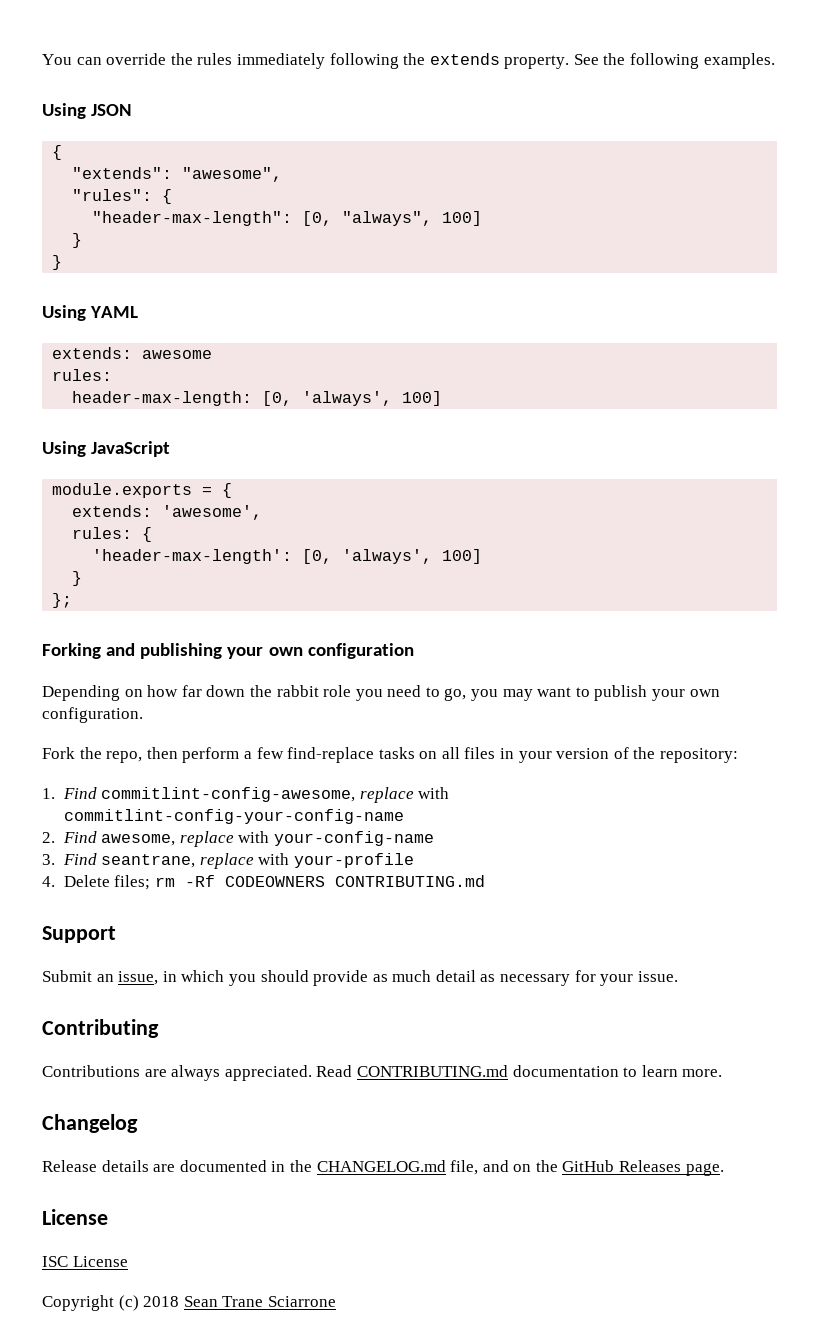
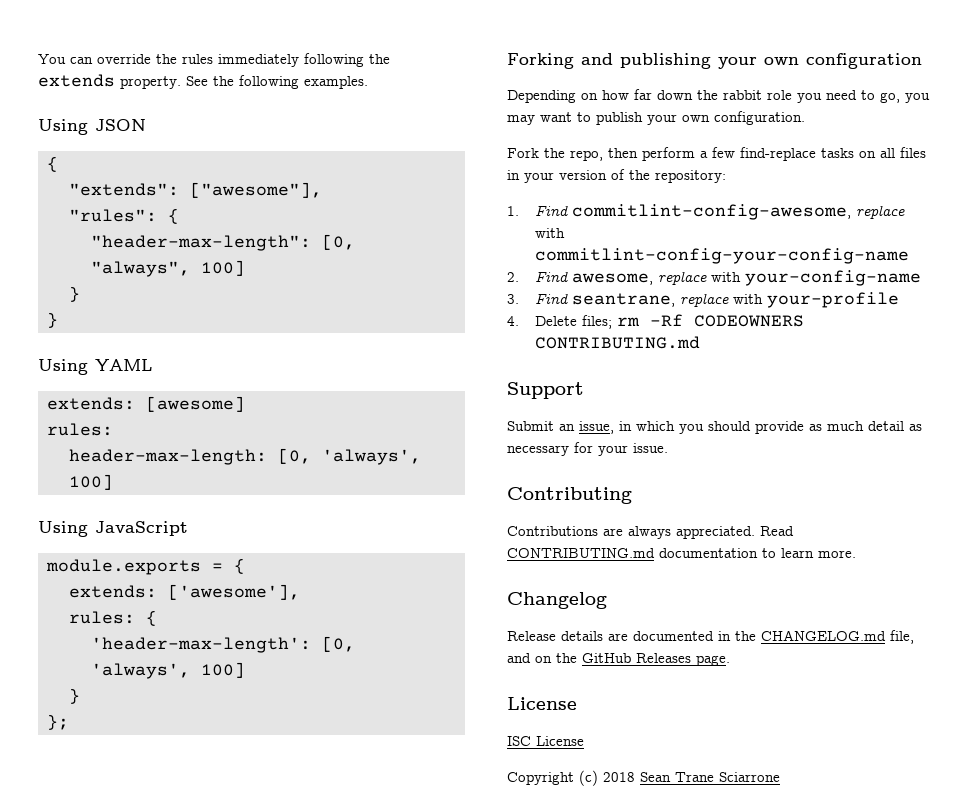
[182,167,283,182] "awesome", -> [190,182,322,198] ["awesome"],
[142,350,213,359] awesome -> [146,396,245,412] [awesome]
[162,505,263,520] 'awesome', -> [168,584,300,600] ['awesome'],

